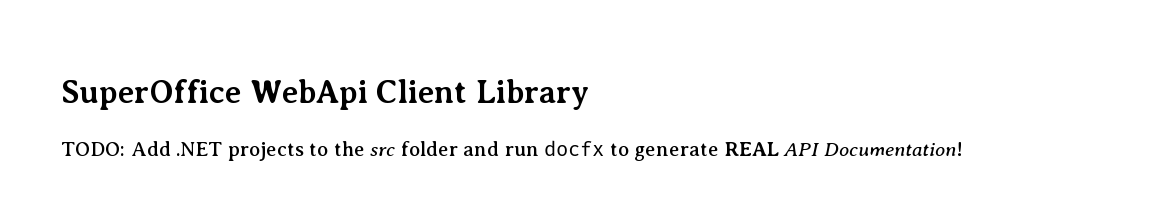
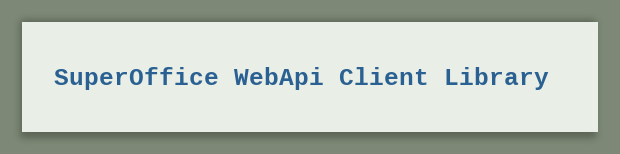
[61,140,964,161] // TODO: Add .NET projects to the src folder and run docfx to generate REAL API Documentation! -> (549, 78) none

